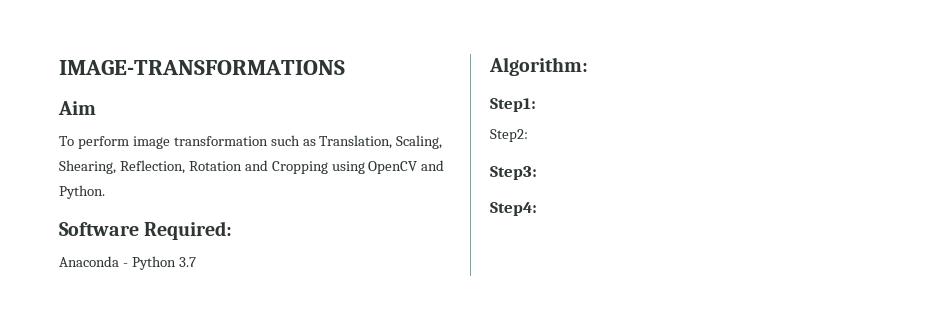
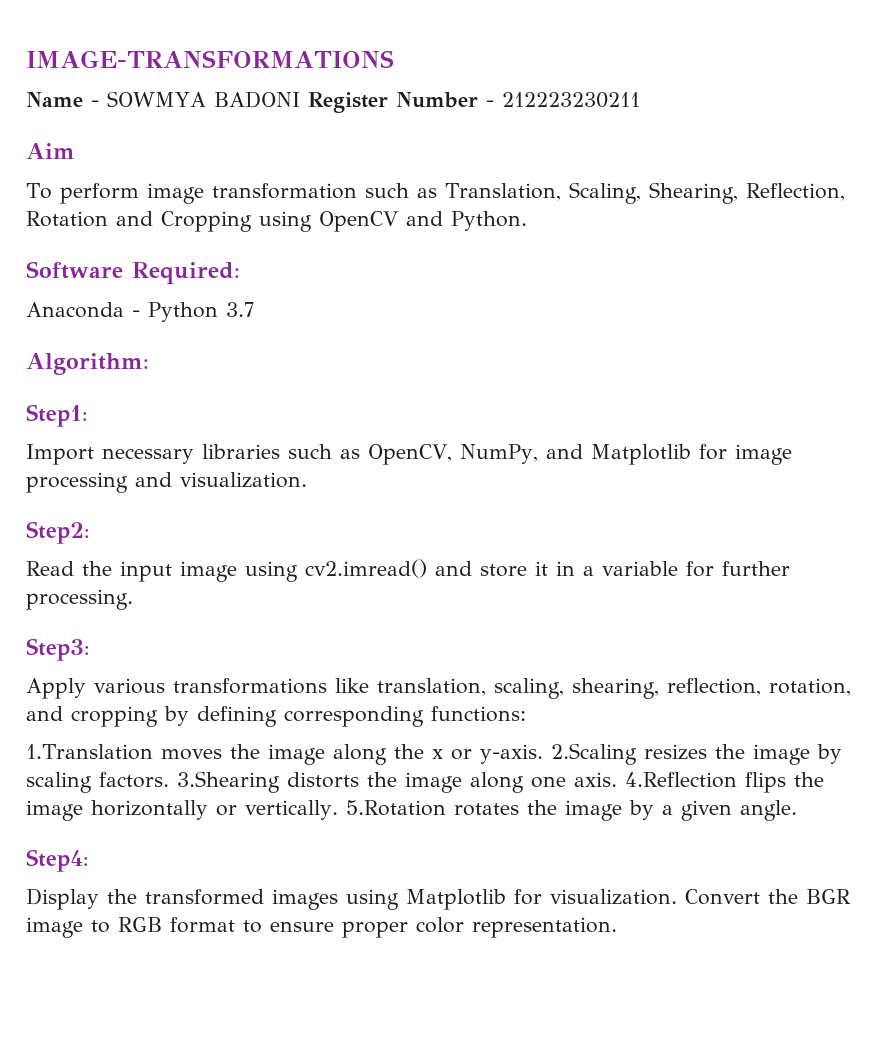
(345, 67) none -> [26,91,640,113] // Name - SOWMYA BADONI Register Number - 212223230211
[490,129,528,142] [490,166,537,180] [490,202,537,216] Step2: // Step3: // Step4: -> [26,444,792,465] [26,472,307,493] [26,521,90,544] [26,559,790,582] [26,589,133,610] [26,638,90,661] [26,678,851,699] [26,706,526,727] [26,743,842,765] [26,771,824,793] [26,800,797,821] [26,849,89,872] [26,888,851,910] [26,917,617,938] Import necessary libraries such as OpenCV, NumPy, and Matplotlib for image processing and visualization. // Step2: // Read the input image using cv2.imread() and store it in a variable for further processing. // Step3: // Apply various transformations like translation, scaling, shearing, reflection, rotation, and cropping by defining corresponding functions: // 1.Translation moves the image along the x or y-axis. 2.Scaling resizes the image by scaling factors. 3.Shearing distorts the image along one axis. 4.Reflection flips the image horizontally or vertically. 5.Rotation rotates the image by a given angle. // Step4: // Display the transformed images using Matplotlib for visualization. Convert the BGR image to RGB format to ensure proper color representation.

